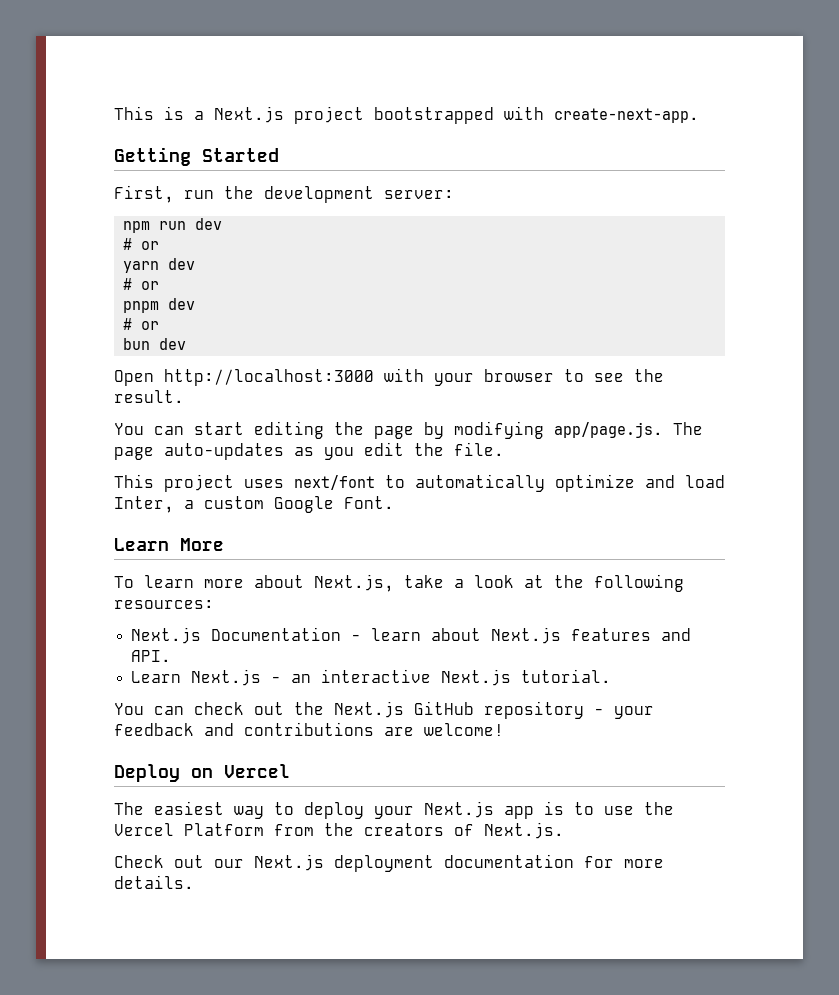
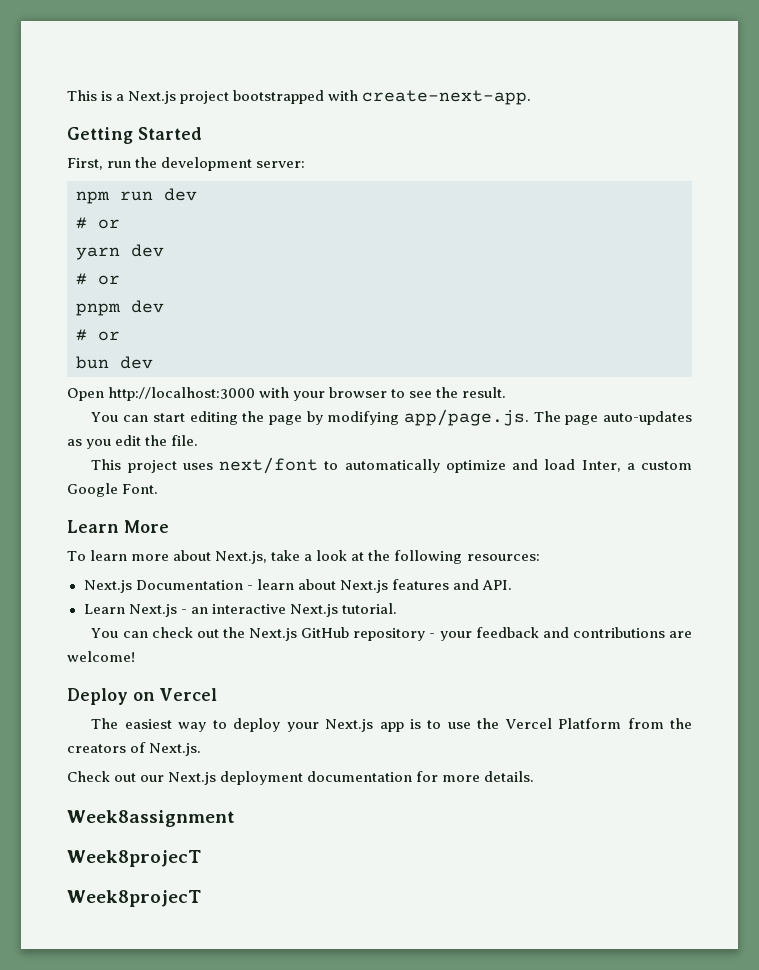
(194, 882) none -> [67,810,235,827] [67,850,201,867] [67,890,201,907] // Week8assignment // Week8projecT // Week8projecT

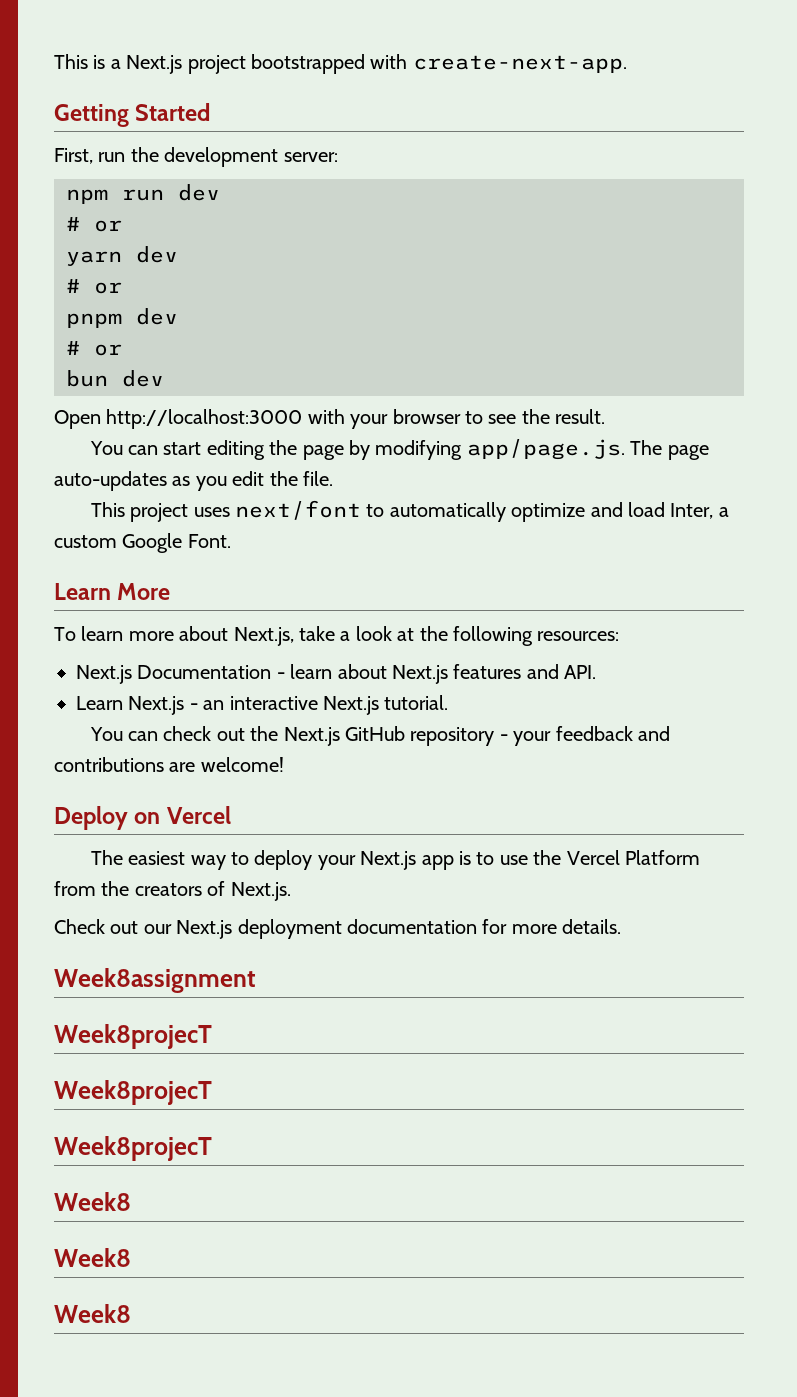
(201, 898) none -> [54,1136,212,1161] [54,1192,131,1211] [54,1248,131,1267] [54,1304,131,1323] // Week8projecT // Week8 // Week8 // Week8

